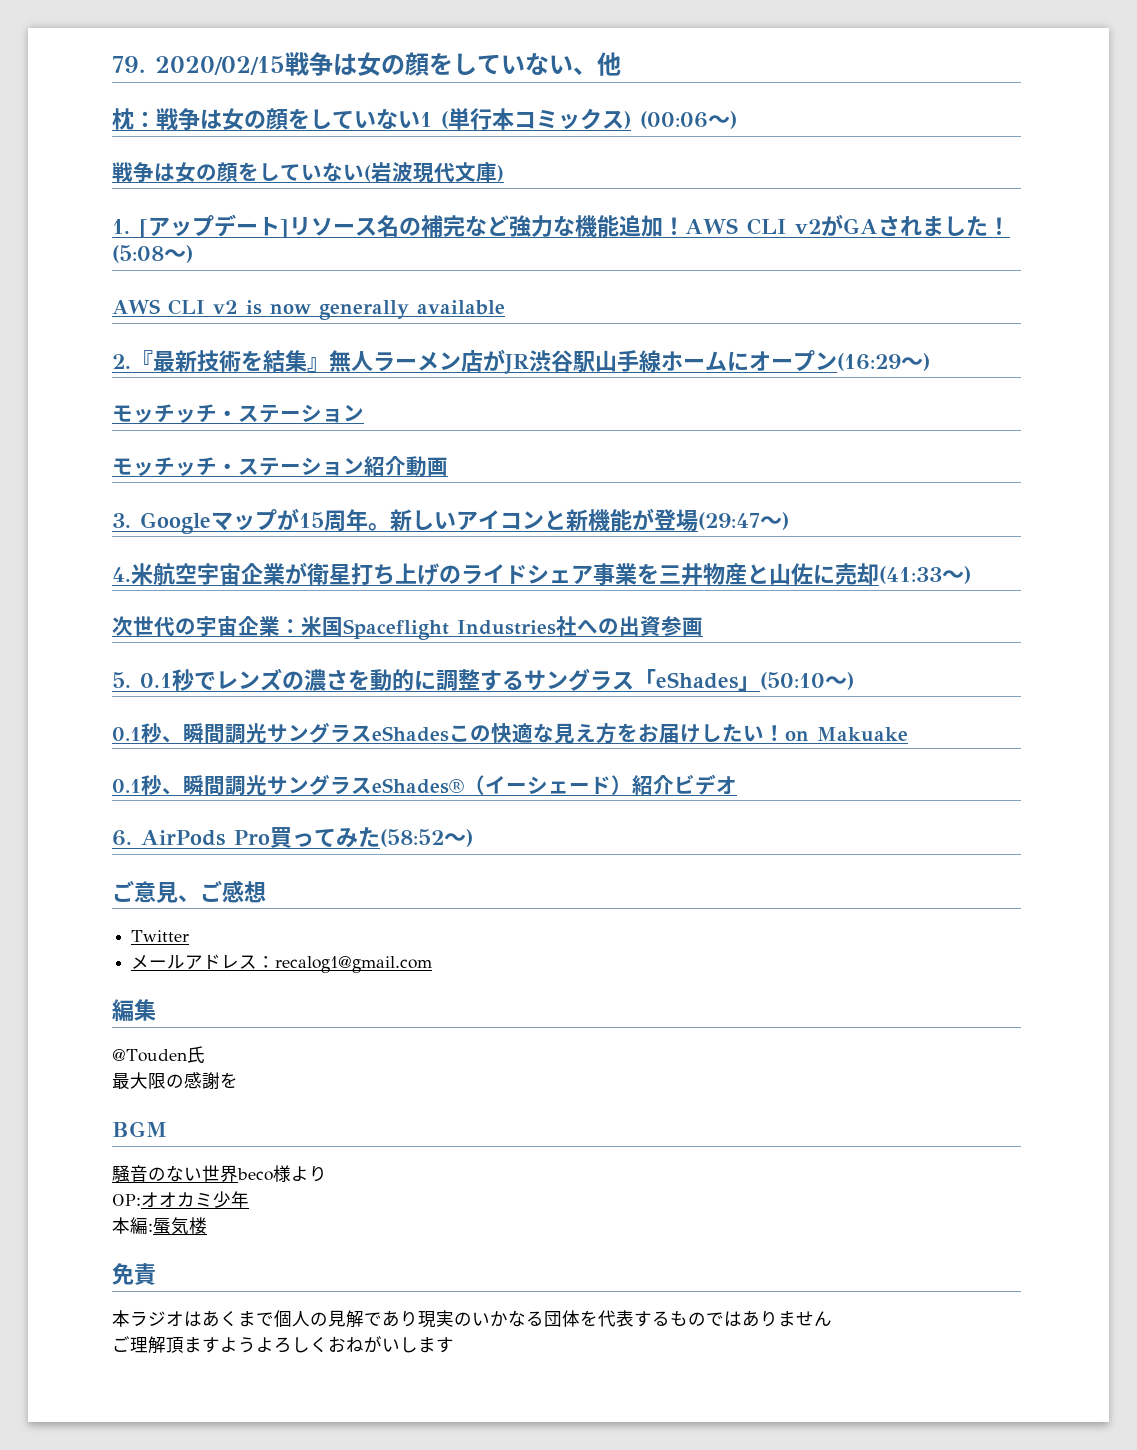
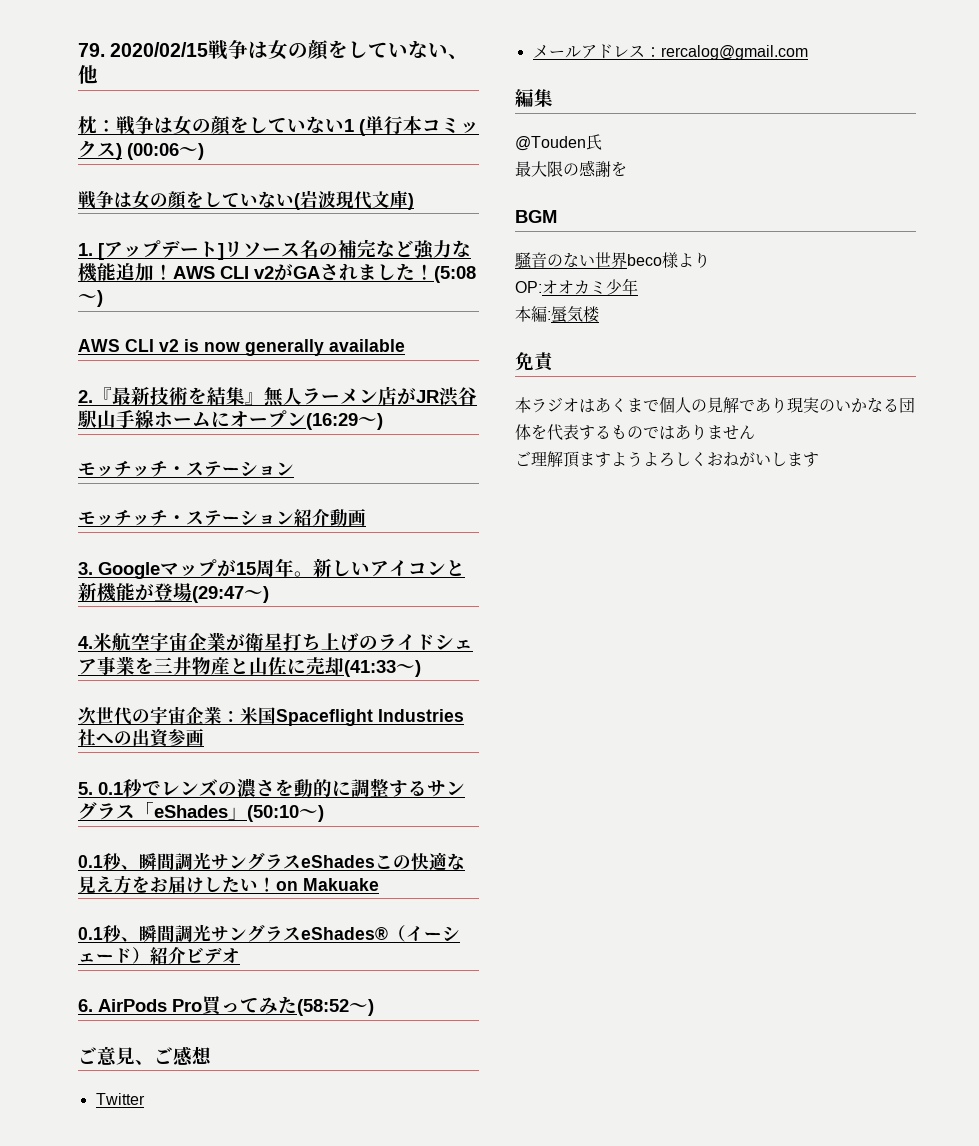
[275,956,433,973] recalog1@gmail.com -> [660,45,808,60] rercalog@gmail.com

